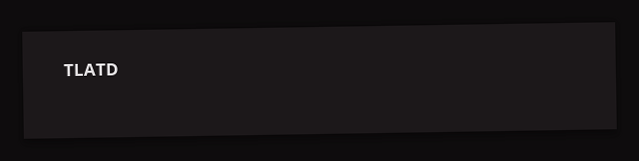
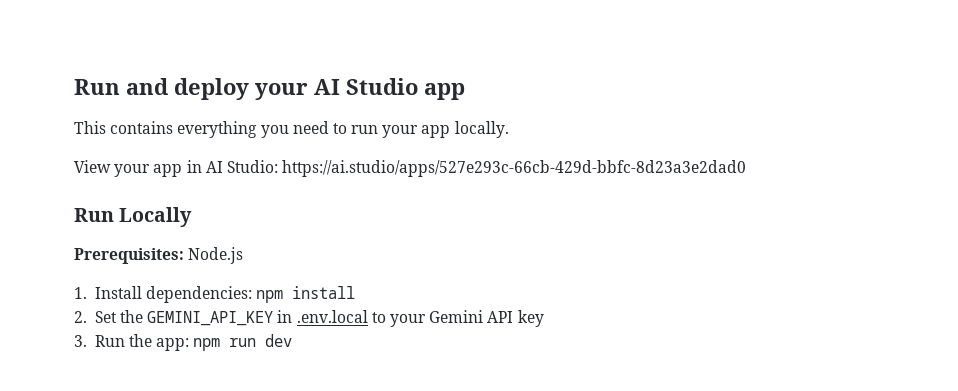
[63,63,119,77] TLATD -> [74,78,465,100] [74,121,509,138] [74,160,747,177] [74,207,193,227] [74,247,244,264] [74,286,356,303] [74,310,544,327] [74,334,293,351] Run and deploy your AI Studio app // This contains everything you need to run your app locally. // View your app in AI Studio: https://ai.studio/apps/527e293c-66cb-429d-bbfc-8d23a3e2dad0 // Run Locally // Prerequisites: Node.js // 1. Install dependencies: npm install // 2. Set the GEMINI_API_KEY in .env.local to your Gemini API key // 3. Run the app: npm run dev

